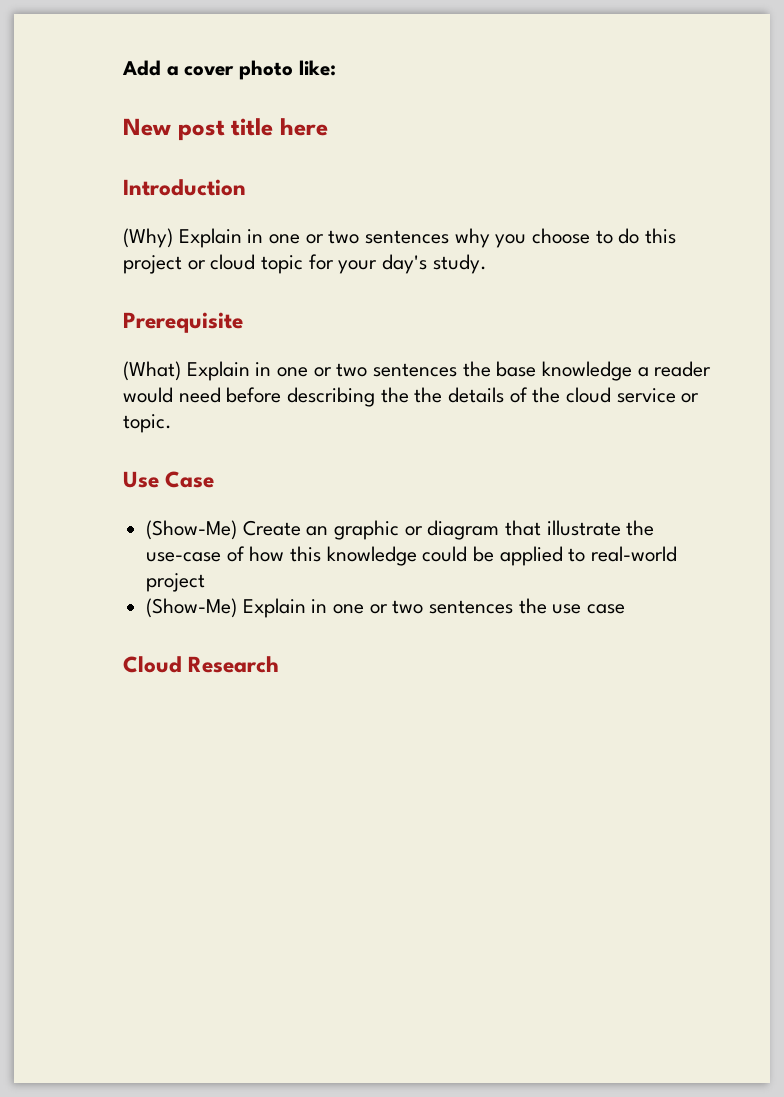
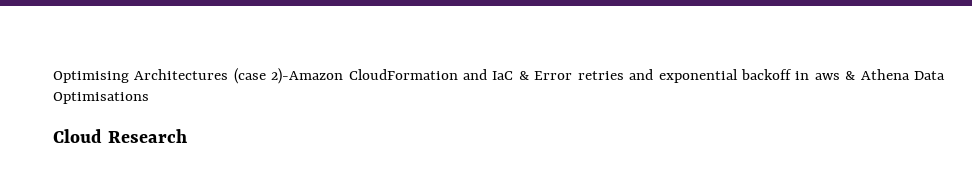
[122,60,336,80] [123,118,328,141] [123,179,246,196] [123,228,677,248] [123,254,487,274] [123,312,243,333] [123,361,712,381] [123,387,700,407] [123,414,172,433] [123,471,215,488] [146,520,655,540] [146,546,678,566] [146,573,206,592] [146,598,626,618] Add a cover photo like: // New post title here // Introduction // (Why) Explain in one or two sentences why you choose to do this project or cloud topic for your day's study. // Prerequisite // (What) Explain in one or two sentences the base knowledge a reader would need before describing the the details of the cloud service or topic. // Use Case // (Show-Me) Create an graphic or diagram that illustrate the use-case of how this knowledge could be applied to real-world project // (Show-Me) Explain in one or two sentences the use case -> [53,68,945,84] [53,92,149,104] Optimising Architectures (case 2)-Amazon CloudFormation and IaC & Error retries and exponential backoff in aws & Athena Data Optimisations

